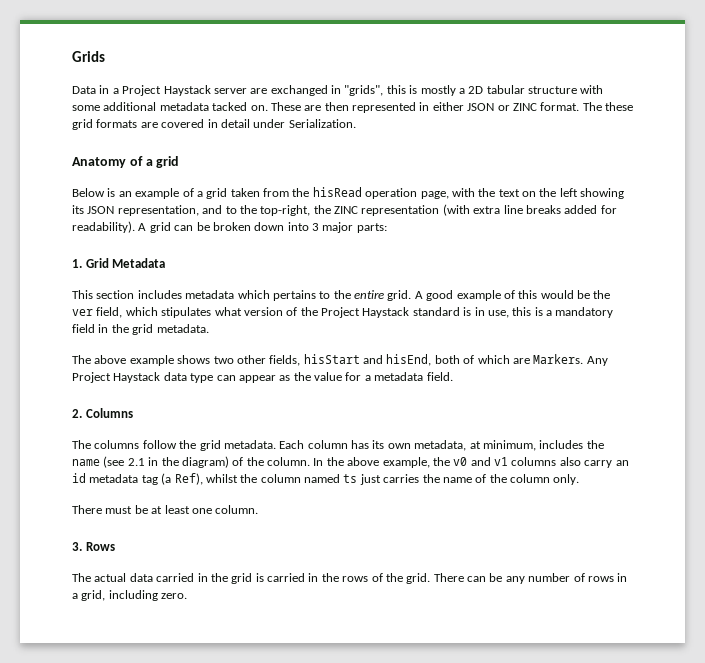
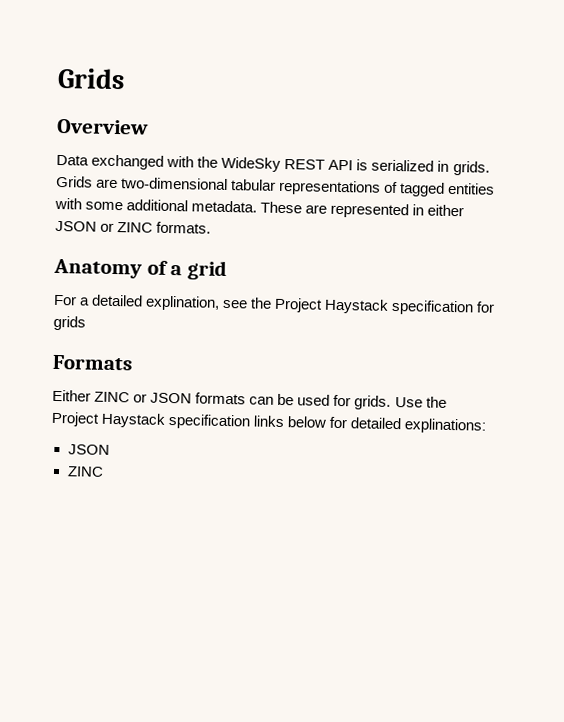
[72,51,105,62] Grids -> [57,67,125,90] [57,118,149,135] Grids // Overview
[99,85,604,96] [72,102,268,111] in a Project Haystack server are exchanged in "grids", this is mostly a 2D tabular structure with some additional metadata tacked on. -> [91,154,490,176] [56,175,496,197] [54,197,258,213] exchanged with the WideSky REST API is serialized in grids. Grids are two-dimensional tabular representations of tagged entities with some additional metadata.
[324,102,349,111] then -> (328, 209) none
[540,102,633,111] [72,119,356,130] [72,156,180,168] [72,187,625,199] [72,204,617,216] [72,221,387,233] [72,258,166,268] [72,290,611,301] [72,307,614,318] [72,324,209,335] [72,354,608,366] [72,372,453,383] [72,408,133,418] [72,440,604,451] [72,456,629,468] [72,473,580,485] [72,505,259,514] [72,542,115,551] [72,573,628,584] [72,590,188,601] format. The these grid formats are covered in detail under Serialization. // Anatomy of a grid // Below is an example of a grid taken from the hisRead operation page, with the text on the left showing its JSON representation, and to the top-right, the ZINC representation (with extra line breaks added for readability). A grid can be broken down into 3 major parts: // 1. Grid Metadata // This section includes metadata which pertains to the entire grid. A good example of this would be the ver field, which stipulates what version of the Project Haystack standard is in use, this is a mandatory field in the grid metadata. // The above example shows two other fields, hisStart and hisEnd, both of which are Markers. Any Project Haystack data type can appear as the value for a metadata field. // 2. Columns // The columns follow the grid metadata. Each column has its own metadata, at minimum, includes the name (see 2.1 in the diagram) of the column. In the above example, the v0 and v1 columns also carry an id metadata tag (a Ref), whilst the column named ts just carries the name of the column only. // There must be at least one column. // 3. Rows // The actual data carried in the grid is carried in the rows of the grid. There can be any number of rows in a grid, including zero. -> [156,221,212,234] [53,258,227,280] [53,294,496,316] [53,315,86,331] [52,354,133,371] [52,389,447,410] [51,411,487,434] [67,444,110,455] [66,466,104,477] formats. // Anatomy of a grid // For a detailed explination, see the Project Haystack specification for grids // Formats // Either ZINC or JSON formats can be used for grids. Use the Project Haystack specification links below for detailed explinations: // JSON // ZINC

